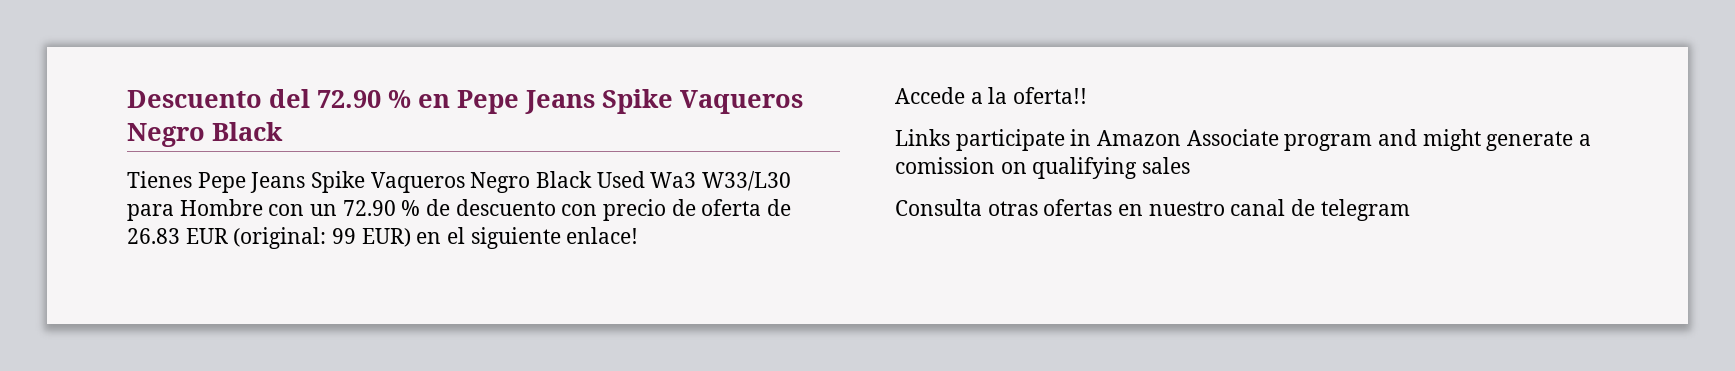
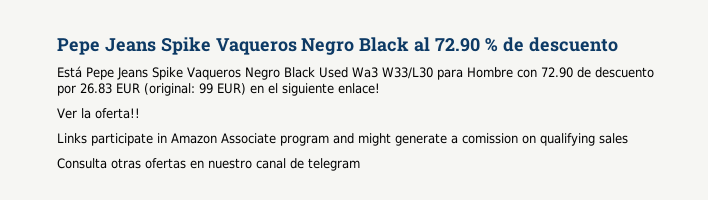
[127,89,803,114] [127,122,283,147] [127,171,192,188] Descuento del 72.90 % en Pepe Jeans Spike Vaqueros Negro Black // Tienes -> [57,37,618,55] [57,66,82,78] Pepe Jeans Spike Vaqueros Negro Black al 72.90 % de descuento // Está
[310,199,792,221] un 72.90 % de descuento con precio de oferta de -> [540,67,654,78] [57,85,76,96] 72.90 de descuento por
[895,87,983,104] Accede a -> [57,108,77,119] Ver

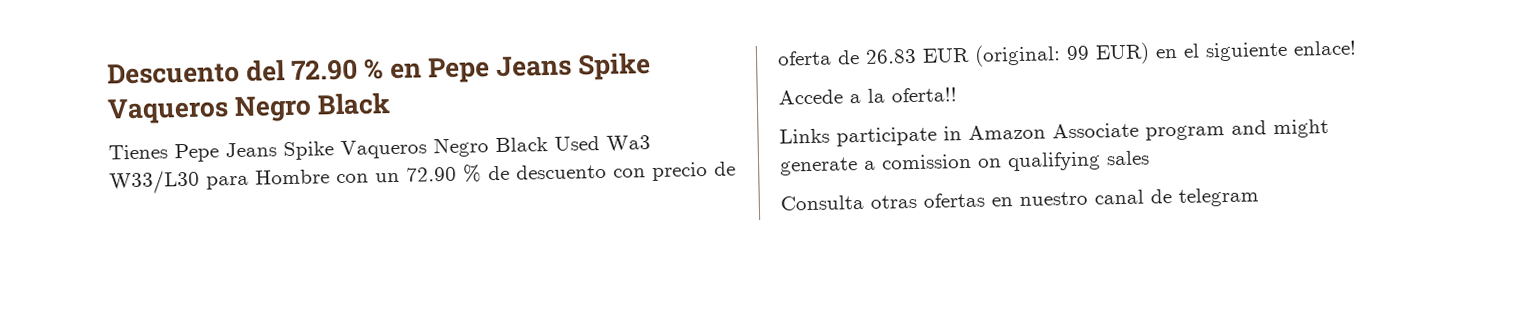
[57,37,618,55] [57,66,82,78] Pepe Jeans Spike Vaqueros Negro Black al 72.90 % de descuento // Está -> [107,52,652,85] [107,92,392,125] [108,144,168,160] Descuento del 72.90 % en Pepe Jeans Spike Vaqueros Negro Black // Tienes
[540,67,654,78] [57,85,76,96] 72.90 de descuento por -> [375,161,736,183] [777,50,860,66] un 72.90 % de descuento con precio de oferta de
[57,108,77,119] Ver -> [778,89,861,105] Accede a

